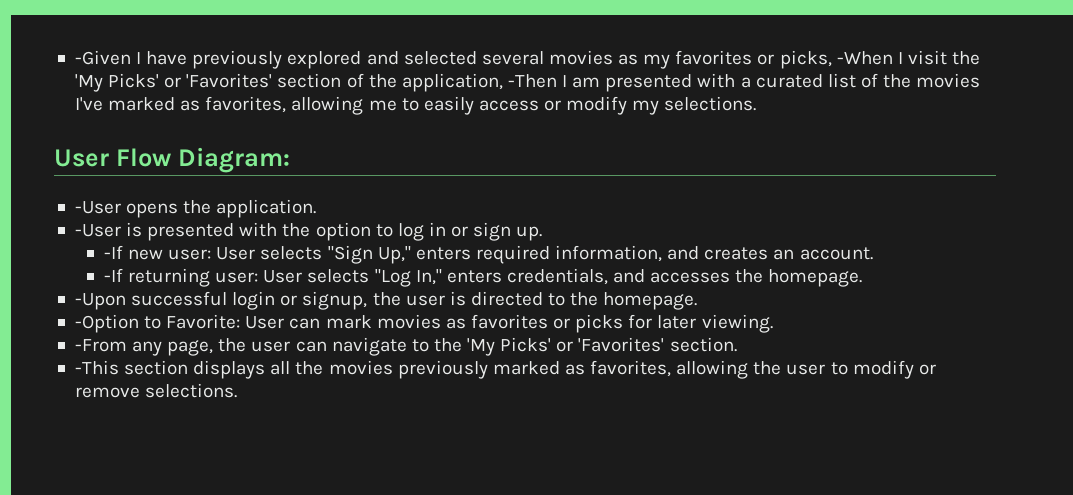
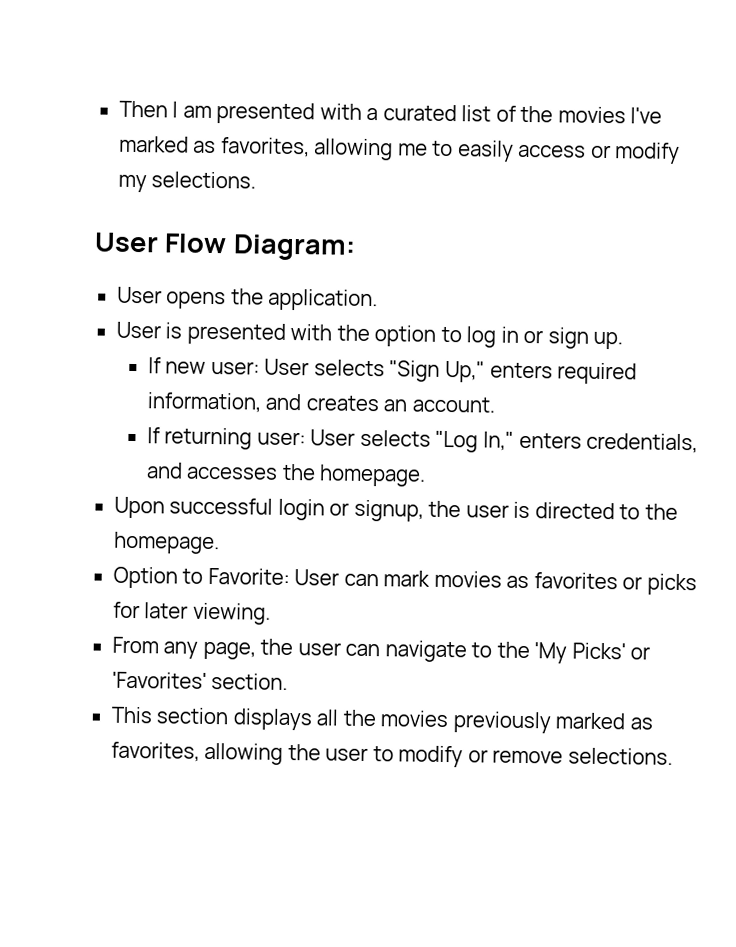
[74,50,981,69] [74,73,557,92] -Given I have previously explored and selected several movies as my favorites or picks, -When I visit the 'My Picks' or 'Favorites' section of the application, -Then -> [118,100,168,118] Then
[74,201,121,214] -User -> [116,286,162,304] User
[74,224,121,237] -User -> [115,321,161,339] User
[103,245,123,259] -If -> [147,357,162,374] If
[103,268,123,282] -If -> [146,427,161,444] If
[74,293,126,310] -Upon -> [113,496,165,519] Upon
[74,314,139,333] -Option -> [112,566,178,589] Option
[74,339,127,352] -From -> [111,636,159,654] From
[74,360,119,375] -This -> [110,706,153,724] This

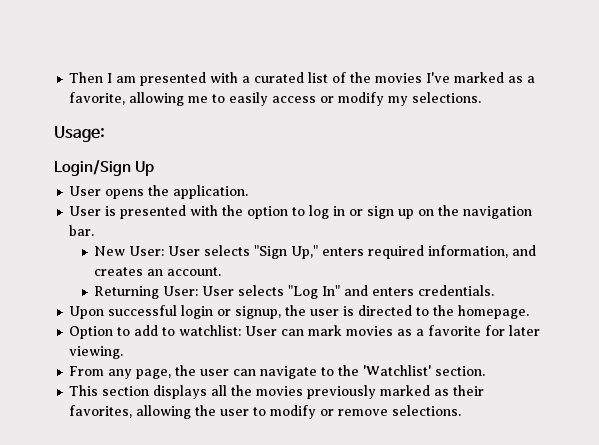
[220,137,310,158] favorites, -> [527,76,536,83] [69,92,126,105] a favorite,
[94,232,356,261] User Flow Diagram: -> [54,126,105,142] [54,160,154,176] Usage: // Login/Sign Up
[593,331,624,350] [147,357,260,375] up. // If new user: -> [398,205,533,219] [69,225,95,236] [94,246,165,256] up on the navigation bar. // New User:
[146,427,699,454] [145,462,427,487] If returning user: User selects "Log In," enters credentials, and accesses the homepage. -> [94,285,495,299] Returning User: User selects "Log In" and enters credentials.
[207,567,290,586] Favorite: -> [134,325,242,336] add to watchlist:
[533,572,697,596] favorites or picks -> [416,325,482,336] a favorite
[534,642,651,664] [111,671,207,689] 'My Picks' or 'Favorites' -> [363,365,432,376] 'Watchlist'
(653, 723) none -> [453,385,485,396] their

